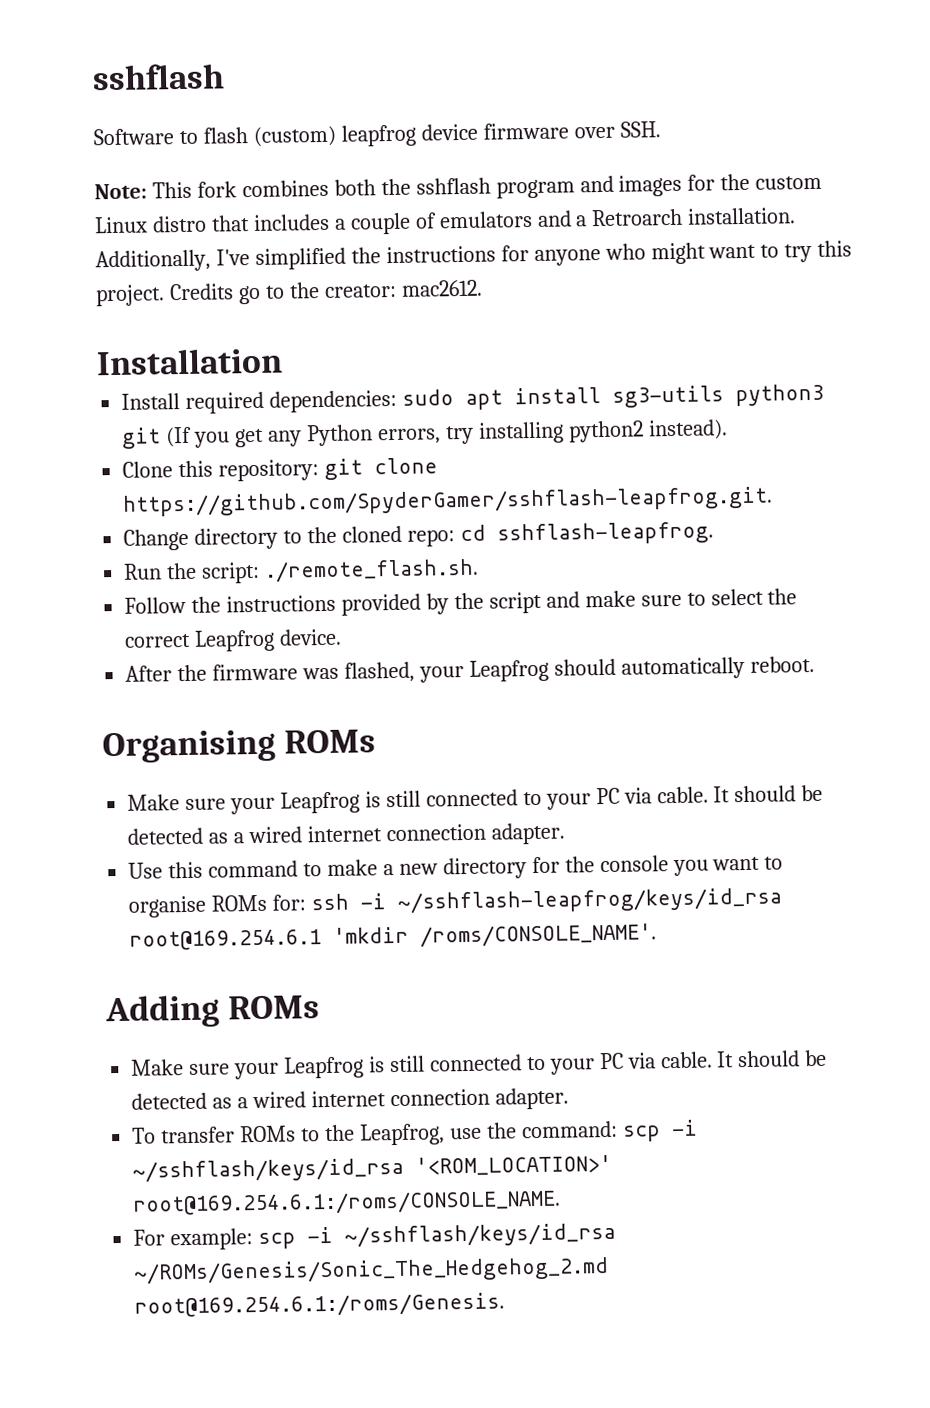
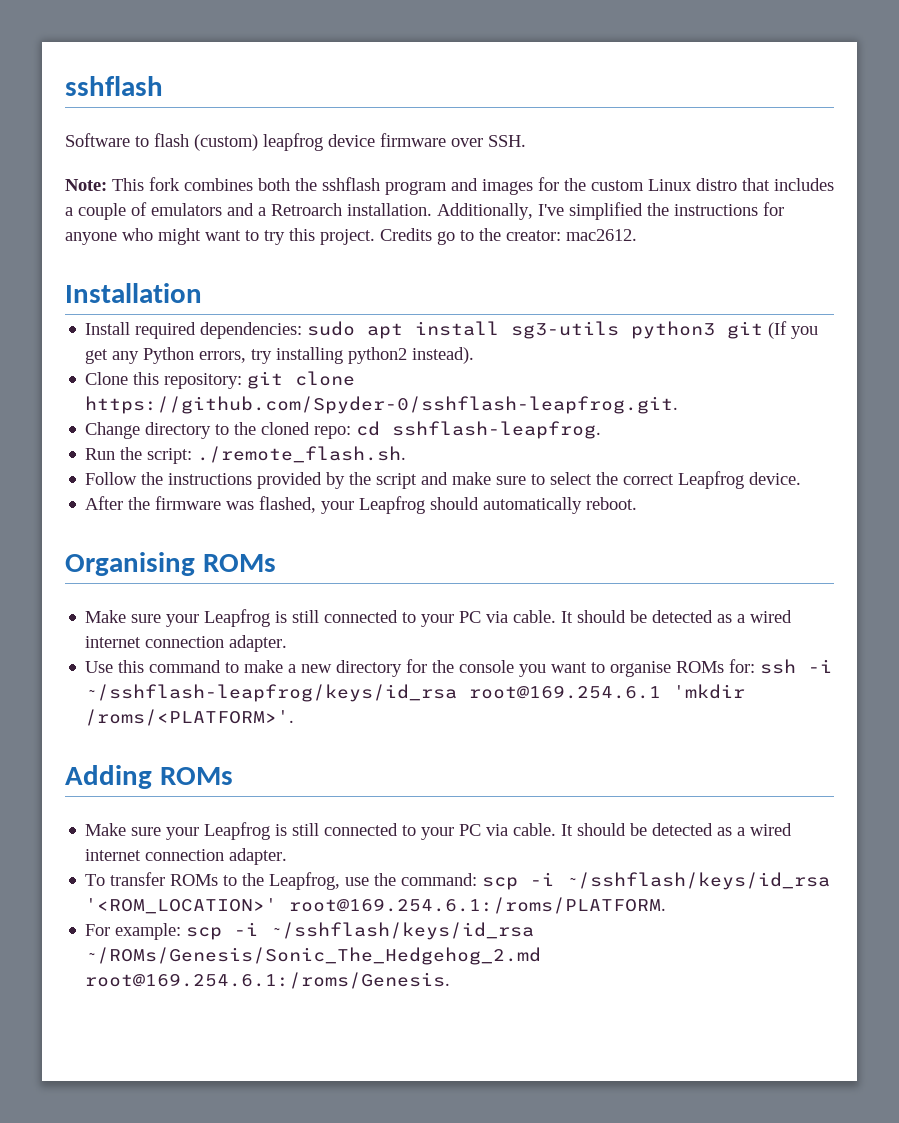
[122,486,774,517] https://github.com/SpyderGamer/sshflash-leapfrog.git. -> [85,396,679,414] https://github.com/Spyder-0/sshflash-leapfrog.git.
[420,923,658,948] /roms/CONSOLE_NAME'. -> [85,709,295,726] /roms/<PLATFORM>'.
[133,1189,562,1217] root@169.254.6.1:/roms/CONSOLE_NAME. -> [289,897,667,914] root@169.254.6.1:/roms/PLATFORM.

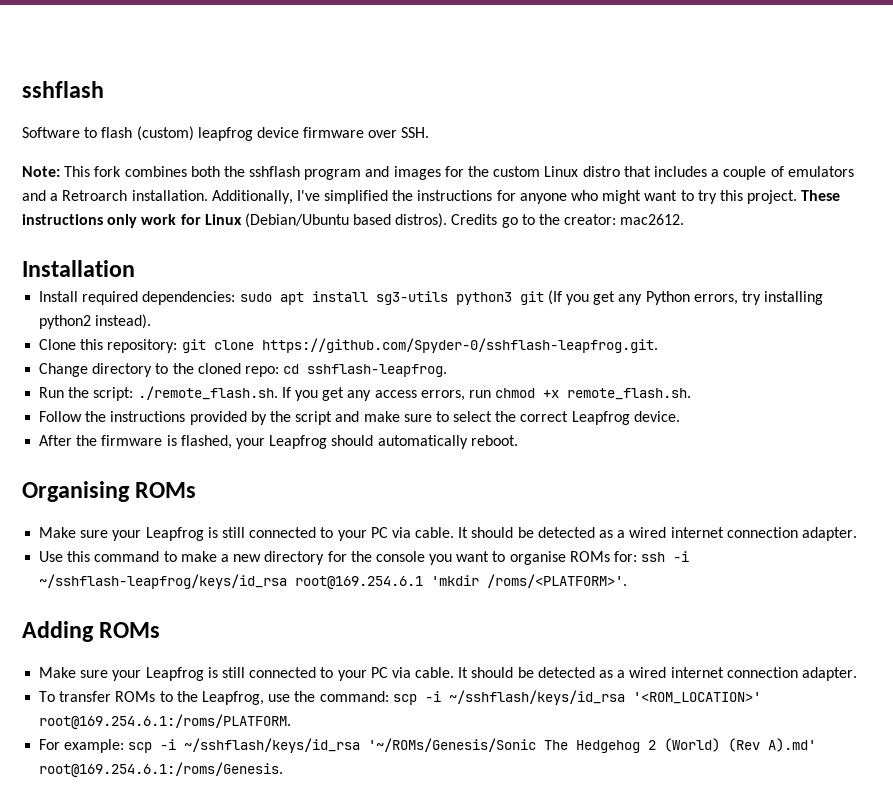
(375, 237) none -> [801,190,841,201] [22,213,448,228] These instructions only work for Linux (Debian/Ubuntu based distros).
(407, 454) none -> [281,387,692,401] If you get any access errors, run chmod +x remote_flash.sh.
[226,501,255,510] was -> [166,435,177,446] is
[85,947,542,965] ~/ROMs/Genesis/Sonic_The_Hedgehog_2.md -> [368,738,817,753] '~/ROMs/Genesis/Sonic The Hedgehog 2 (World) (Rev A).md'

